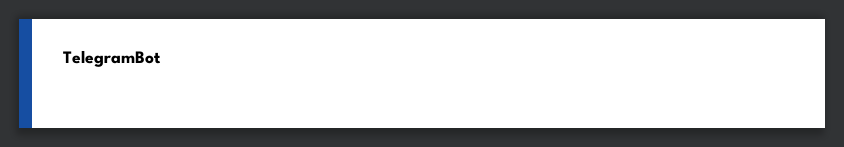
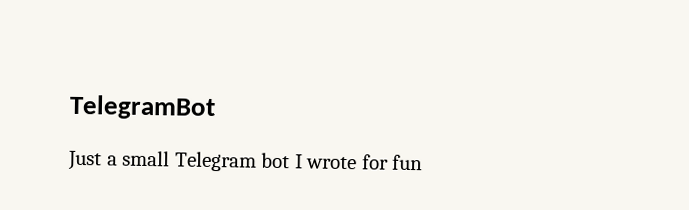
(161, 58) none -> [67,150,424,172] // Just a small Telegram bot I wrote for fun

